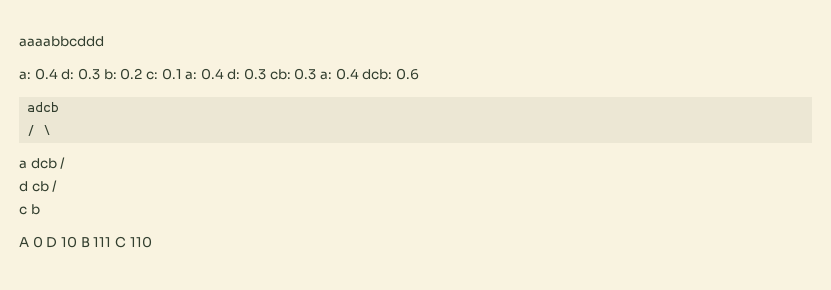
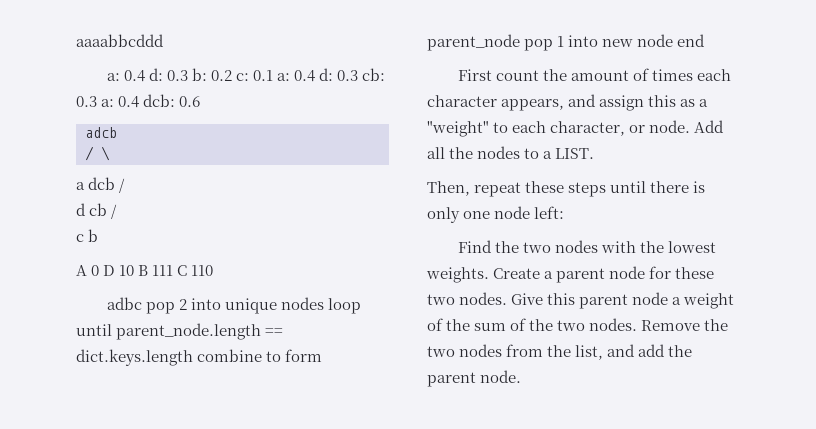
(152, 242) none -> [106,297,362,314] [76,323,284,340] [76,349,323,366] [427,34,706,51] [457,68,732,81] [427,94,709,111] [427,120,725,137] [427,146,595,159] [427,181,706,197] [427,206,565,223] [457,240,717,253] [426,266,715,283] [427,292,735,309] [427,318,729,331] [427,344,693,360] [427,370,522,387] // adbc pop 2 into unique nodes loop until parent_node.length == dict.keys.length combine to form parent_node pop 1 into new node end // First count the amount of times each character appears, and assign this as a "weight" to each character, or node. Add all the nodes to a LIST. // Then, repeat these steps until there is only one node left: // Find the two nodes with the lowest weights. Create a parent node for these two nodes. Give this parent node a weight of the sum of the two nodes. Remove the two nodes from the list, and add the parent node.

